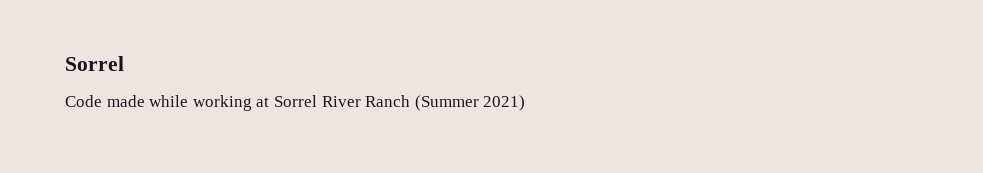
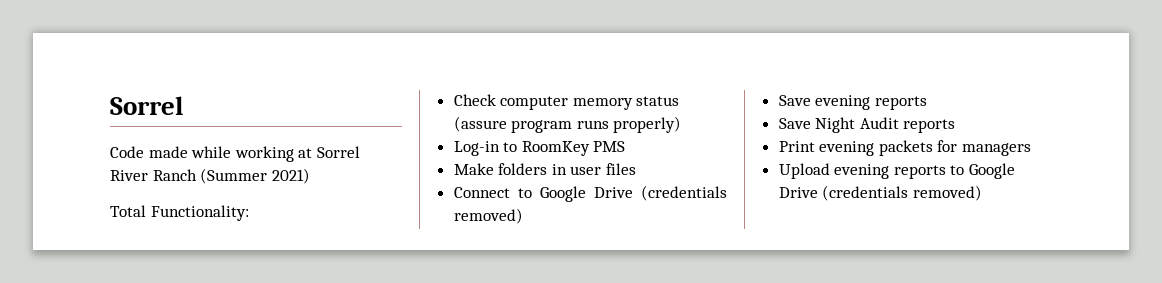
(526, 103) none -> [110,205,249,221] [453,94,680,110] [453,116,682,133] [453,141,626,156] [453,163,637,175] [453,185,727,202] [453,208,523,224] [778,95,927,110] [778,117,956,133] [778,140,1032,156] [778,163,1016,179] [778,185,982,201] // Total Functionality: // Check computer memory status (assure program runs properly) // Log-in to RoomKey PMS // Make folders in user files // Connect to Google Drive (credentials removed) // Save evening reports // Save Night Audit reports // Print evening packets for managers // Upload evening reports to Google Drive (credentials removed)

